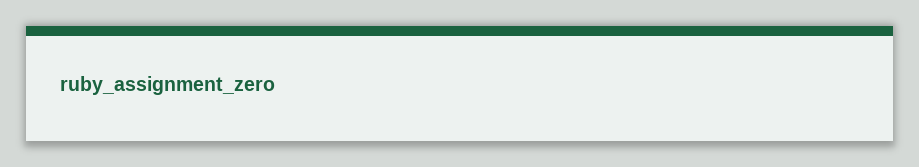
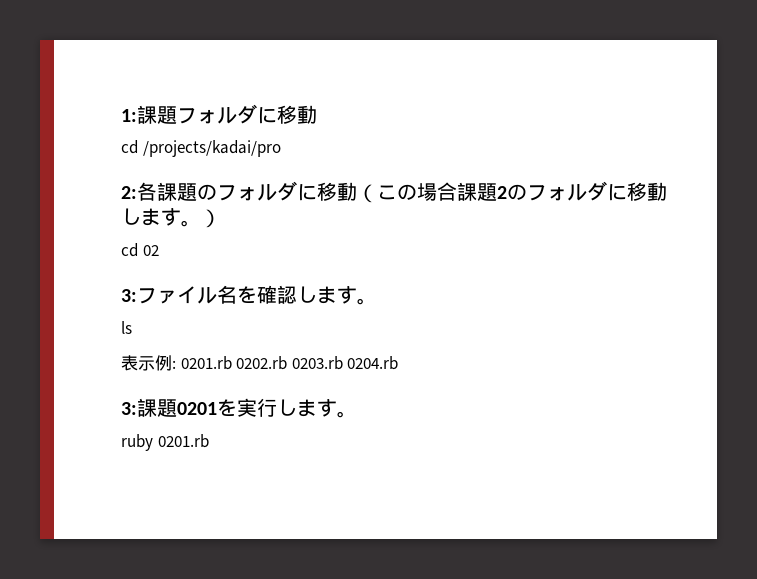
[60,76,275,95] ruby_assignment_zero -> [121,104,317,124] [121,140,281,157] [121,181,667,203] [121,208,221,228] [121,243,159,257] [121,285,377,305] [121,321,132,334] [121,355,399,371] [121,398,357,418] [121,434,209,451] 1:課題フォルダに移動 // cd /projects/kadai/pro // 2:各課題のフォルダに移動（この場合課題2のフォルダに移動します。） // cd 02 // 3:ファイル名を確認します。 // ls // 表示例: 0201.rb 0202.rb 0203.rb 0204.rb // 3:課題0201を実行します。 // ruby 0201.rb

